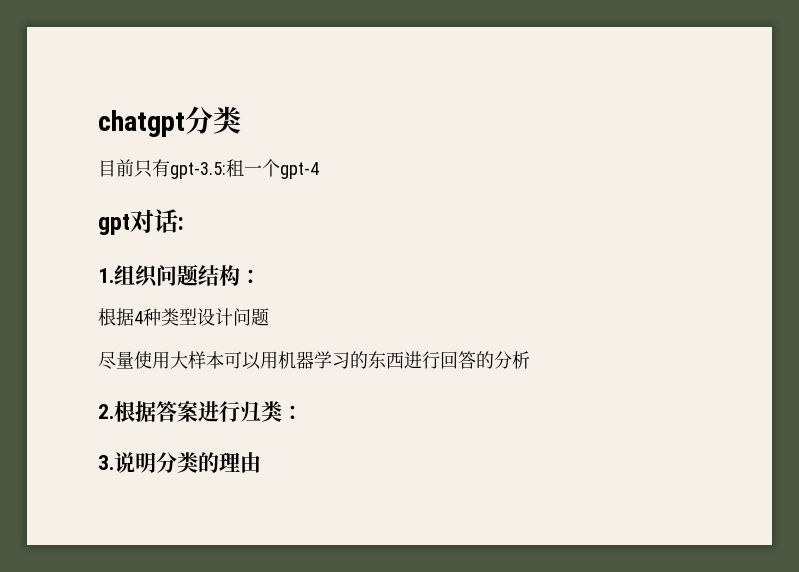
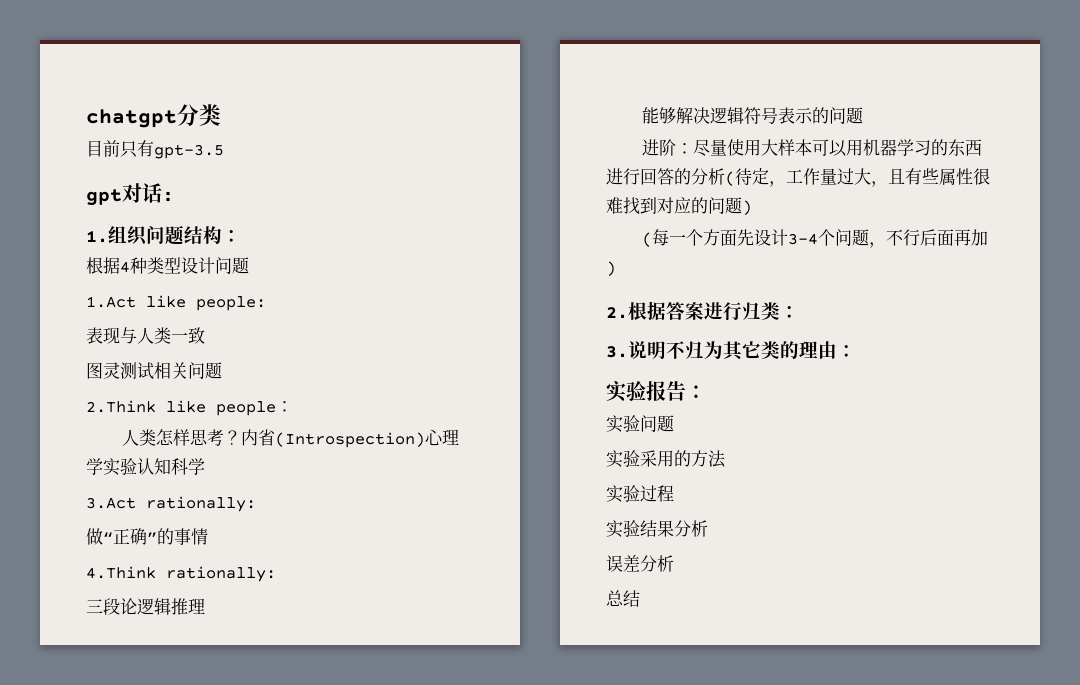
[170,159,319,179] gpt-3.5:租一个gpt-4 -> [154,144,224,159] gpt-3.5
(269, 317) none -> [86,295,266,311] [86,327,205,344] [86,362,222,380] [86,400,293,416] [122,429,460,448] [86,458,205,476] [86,496,256,512] [86,528,208,545] [86,566,276,582] [86,598,205,615] [642,107,864,124] [642,139,694,156] 1.Act like people: // 表现与人类一致 // 图灵测试相关问题 // 2.Think like people： // 人类怎样思考？内省(Introspection)心理学实验认知科学 // 3.Act rationally: // 做“正确”的事情 // 4.Think rationally: // 三段论逻辑推理 // 能够解决逻辑符号表示的问题 // 进阶：
(530, 360) none -> [725,168,990,187] [606,197,752,215] [642,229,989,248] [606,261,616,276] (待定，工作量过大，且有些属性很难找到对应的问题) // (每一个方面先设计3-4个问题，不行后面再加)
[156,452,261,473] 分类的理由 -> [666,341,856,361] [606,381,706,402] [606,415,674,433] [606,450,726,468] [606,485,674,503] [606,520,708,538] [606,555,674,572] [606,590,640,607] 不归为其它类的理由： // 实验报告： // 实验问题 // 实验采用的方法 // 实验过程 // 实验结果分析 // 误差分析 // 总结

